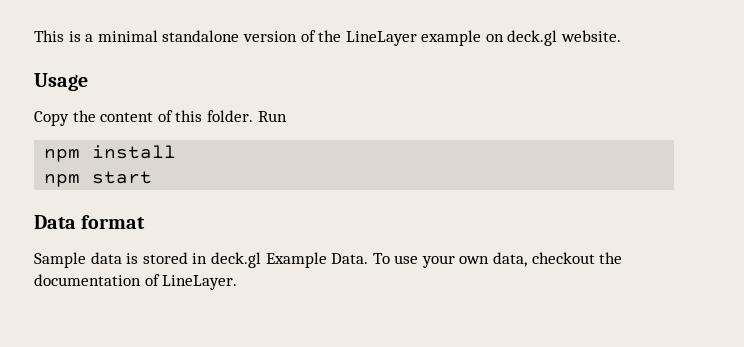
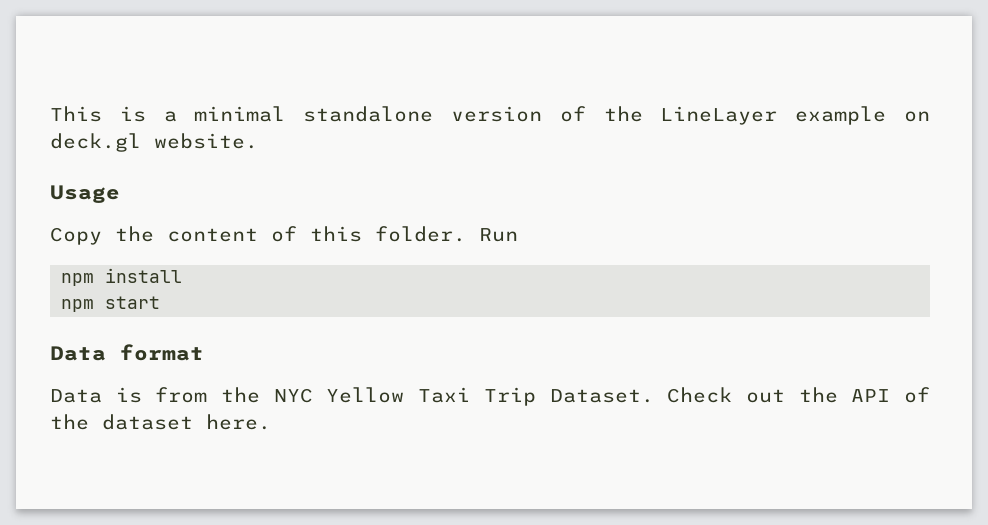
[34,252,623,268] [34,274,238,290] Sample data is stored in deck.gl Example Data. To use your own data, checkout the documentation of LineLayer. -> [50,387,931,406] [50,414,271,430] Data is from the NYC Yellow Taxi Trip Dataset. Check out the API of the dataset here.

